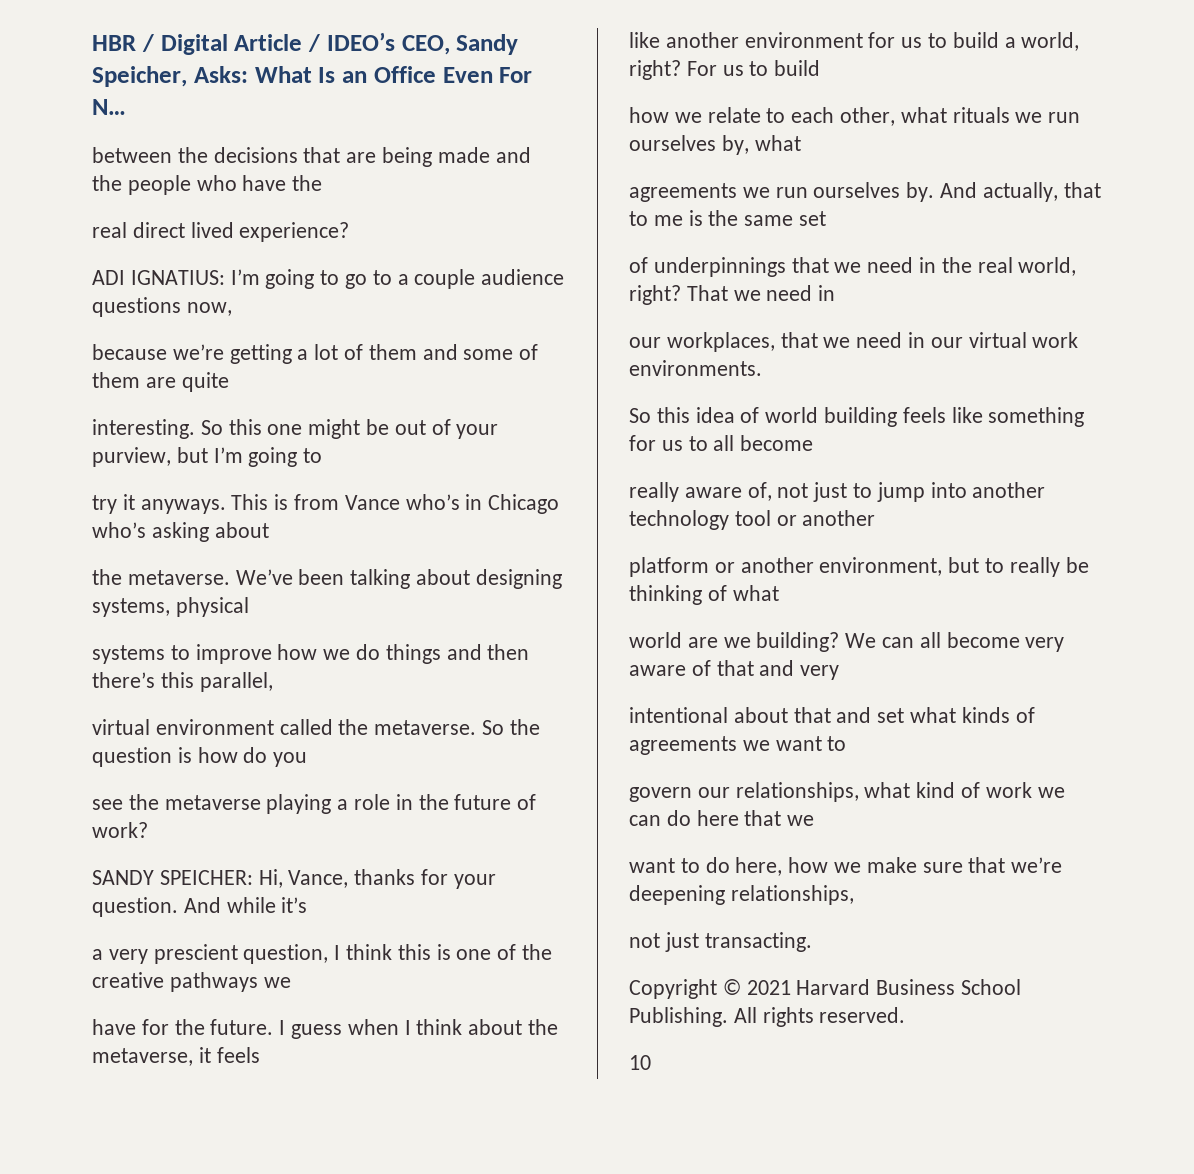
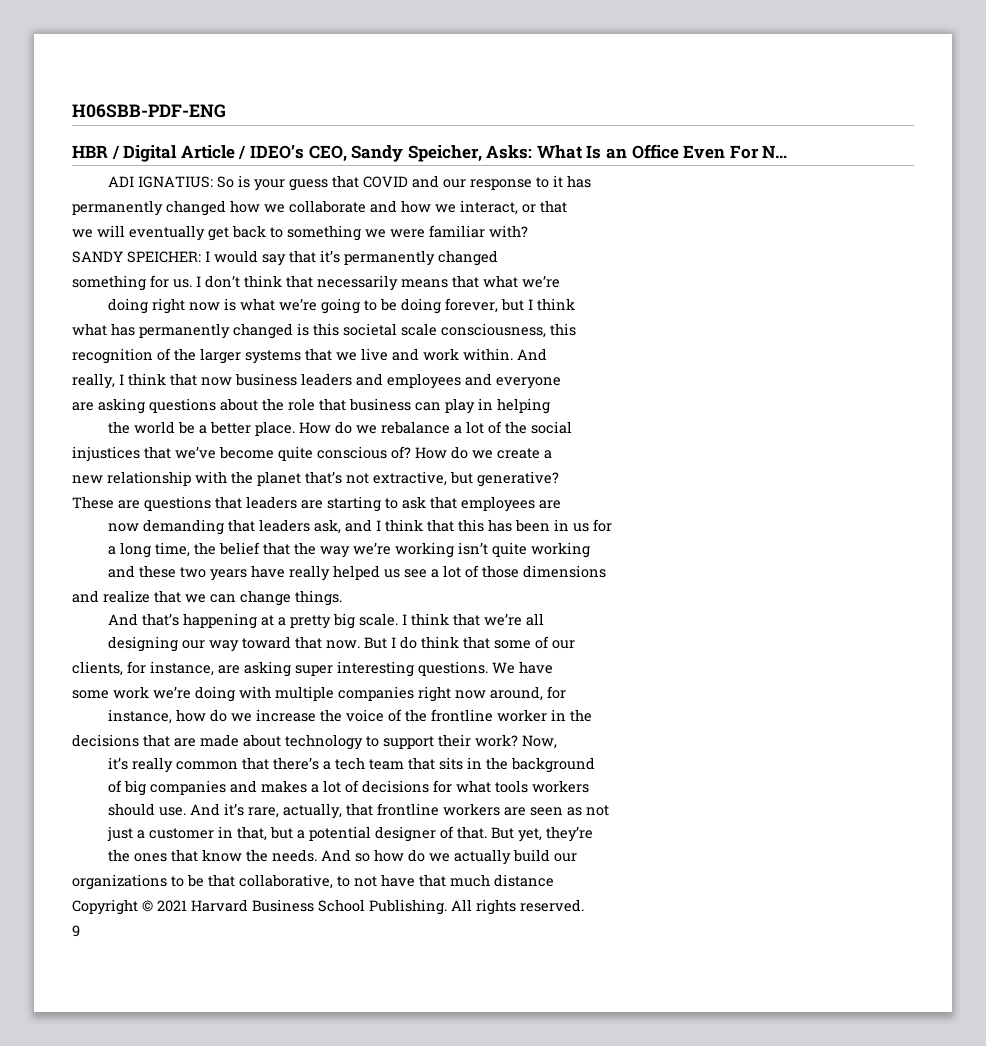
(92, 43) none -> [72,104,226,118] H06SBB-PDF-ENG //
[92,147,531,167] [92,175,323,195] [92,222,350,242] [92,269,565,289] [92,297,232,317] [92,344,539,364] [92,372,229,392] [92,419,499,439] [92,447,323,467] [92,494,560,514] [92,522,269,542] [92,569,562,589] [92,597,249,617] [92,644,530,664] [92,672,273,692] [92,719,540,735] [92,747,308,767] [92,794,537,814] [92,822,148,838] [92,869,496,889] [92,897,308,917] [92,944,553,964] [92,972,291,992] [92,1019,559,1039] [92,1047,260,1066] [629,32,1080,51] [629,60,821,80] [629,107,1081,126] [629,135,801,155] [629,182,1101,202] [629,210,827,226] [629,257,1077,277] [629,285,836,305] [629,332,1079,352] [629,360,762,376] [629,407,1085,427] [629,435,814,451] [629,482,1046,502] [629,510,876,530] [629,557,1089,577] [629,585,779,605] [629,632,1065,652] [629,660,840,680] [629,707,1035,723] [629,736,847,755] [629,782,1065,802] [629,810,815,826] [629,857,1063,876] [629,885,854,905] [629,932,812,952] between the decisions that are being made and the people who have the // real direct lived experience? // ADI IGNATIUS: I’m going to go to a couple audience questions now, // because we’re getting a lot of them and some of them are quite // interesting. So this one might be out of your purview, but I’m going to // try it anyways. This is from Vance who’s in Chicago who’s asking about // the metaverse. We’ve been talking about designing systems, physical // systems to improve how we do things and then there’s this parallel, // virtual environment called the metaverse. So the question is how do you // see the metaverse playing a role in the future of work? // SANDY SPEICHER: Hi, Vance, thanks for your question. And while it’s // a very prescient question, I think this is one of the creative pathways we // have for the future. I guess when I think about the metaverse, it feels // like another environment for us to build a world, right? For us to build // how we relate to each other, what rituals we run ourselves by, what // agreements we run ourselves by. And actually, that to me is the same set // of underpinnings that we need in the real world, right? That we need in // our workplaces, that we need in our virtual work environments. // So this idea of world building feels like something for us to all become // really aware of, not just to jump into another technology tool or another // platform or another environment, but to really be thinking of what // world are we building? We can all become very aware of that and very // intentional about that and set what kinds of agreements we want to // govern our relationships, what kind of work we can do here that we // want to do here, how we make sure that we’re deepening relationships, // not just transacting. -> [108,175,592,191] [72,200,567,216] [72,225,528,241] [72,250,498,266] [72,275,560,291] [108,298,576,314] [72,323,576,339] [72,348,547,364] [72,373,561,389] [72,398,550,414] [108,421,573,436] [72,446,552,462] [72,471,559,487] [72,496,561,512] [108,519,613,535] [108,542,591,558] [108,565,607,581] [72,590,342,606] [108,613,545,629] [108,636,576,652] [72,661,553,677] [72,686,566,702] [108,709,593,724] [72,734,557,750] [108,757,596,773] [108,780,590,796] [108,803,610,819] [107,826,594,842] [108,849,578,865] [72,874,554,890] ADI IGNATIUS: So is your guess that COVID and our response to it has // permanently changed how we collaborate and how we interact, or that // we will eventually get back to something we were familiar with? // SANDY SPEICHER: I would say that it’s permanently changed // something for us. I don’t think that necessarily means that what we’re // doing right now is what we’re going to be doing forever, but I think // what has permanently changed is this societal scale consciousness, this // recognition of the larger systems that we live and work within. And // really, I think that now business leaders and employees and everyone // are asking questions about the role that business can play in helping // the world be a better place. How do we rebalance a lot of the social // injustices that we’ve become quite conscious of? How do we create a // new relationship with the planet that’s not extractive, but generative? // These are questions that leaders are starting to ask that employees are // now demanding that leaders ask, and I think that this has been in us for // a long time, the belief that the way we’re working isn’t quite working // and these two years have really helped us see a lot of those dimensions // and realize that we can change things. // And that’s happening at a pretty big scale. I think that we’re all // designing our way toward that now. But I do think that some of our // clients, for instance, are asking super interesting questions. We have // some work we’re doing with multiple companies right now around, for // instance, how do we increase the voice of the frontline worker in the // decisions that are made about technology to support their work? Now, // it’s really common that there’s a tech team that sits in the background // of big companies and makes a lot of decisions for what tools workers // should use. And it’s rare, actually, that frontline workers are seen as not // just a customer in that, but a potential designer of that. But yet, they’re // the ones that know the needs. And so how do we actually build our // organizations to be that collaborative, to not have that much distance
[629,1055,651,1070] 10 -> [72,925,80,937] 9

